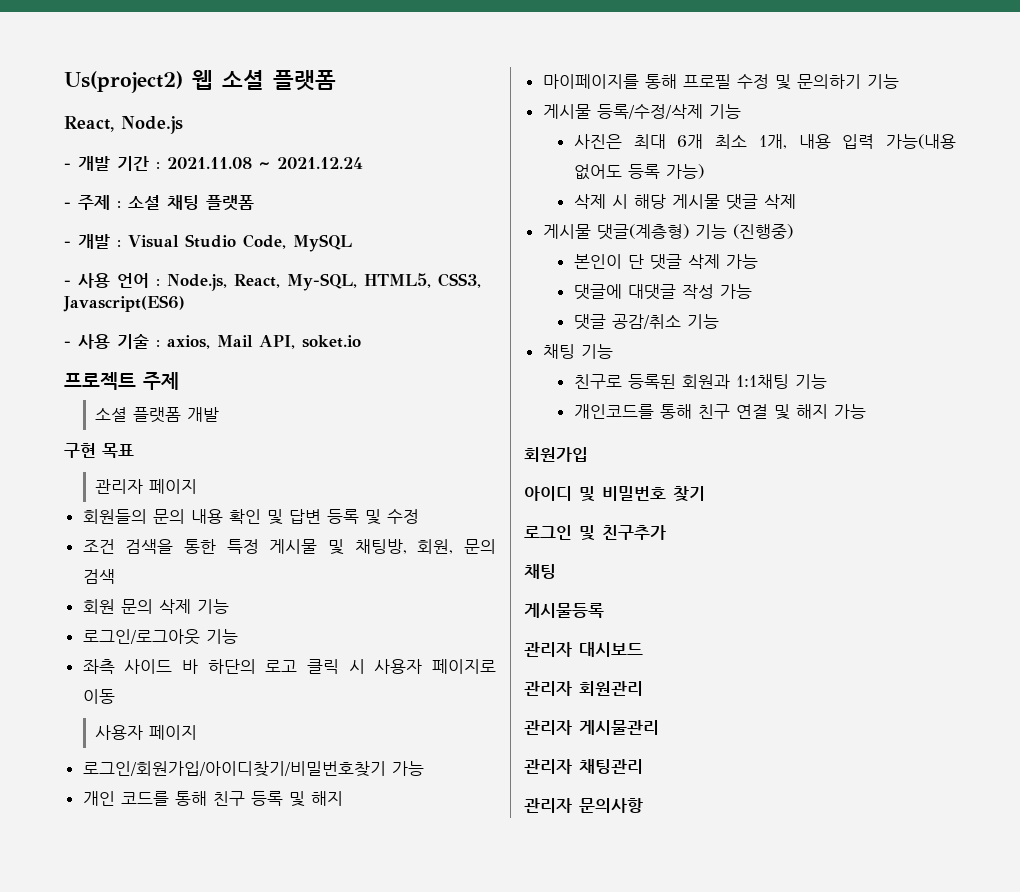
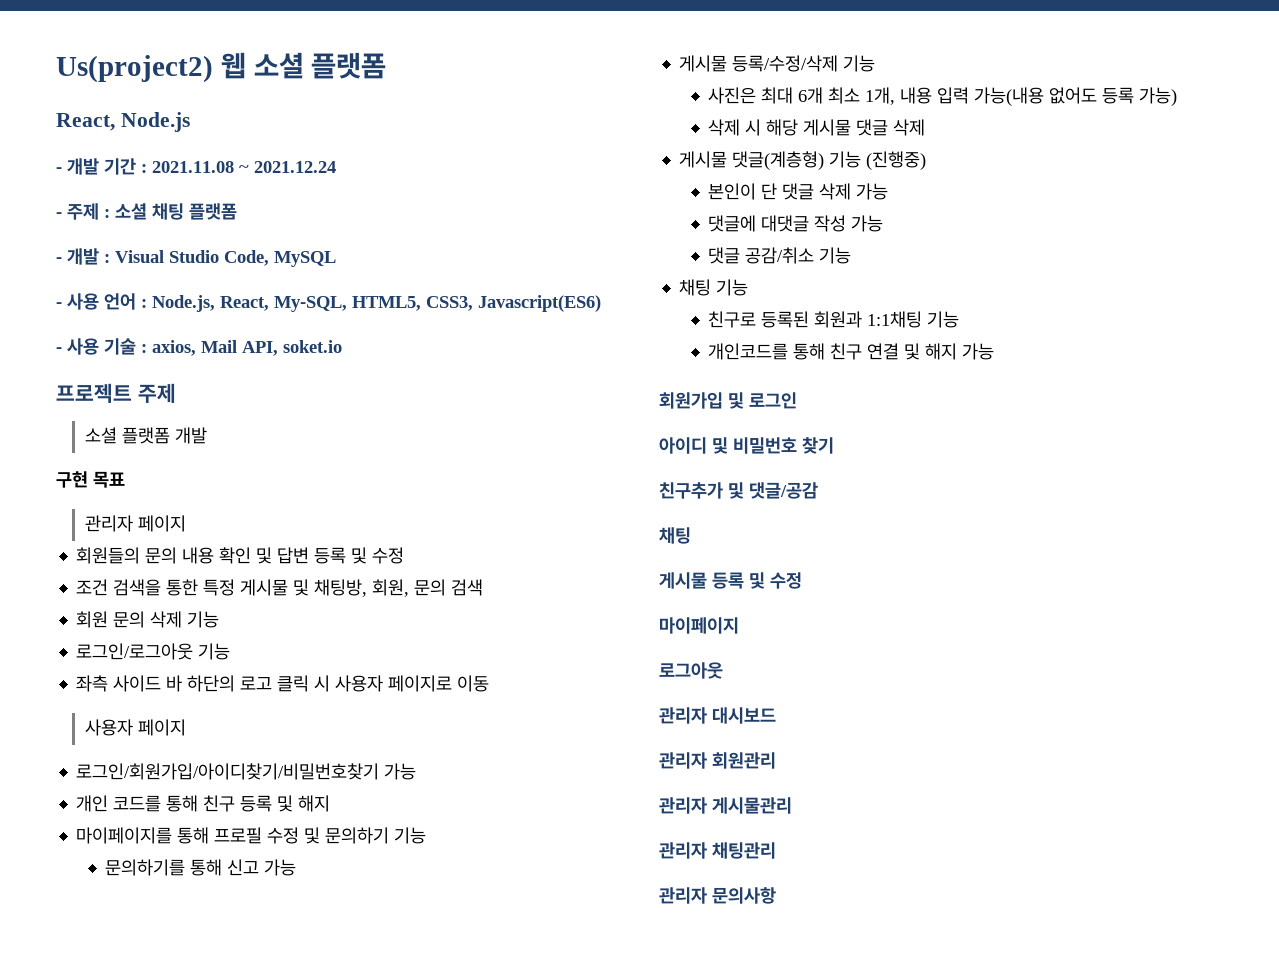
(899, 81) none -> [105,859,297,876] // 문의하기를 통해 신고 가능
(588, 454) none -> [728,392,797,409] 및 로그인
[524,525,666,541] [524,564,556,579] [524,603,604,618] 로그인 및 친구추가 // 채팅 // 게시물등록 -> [659,482,818,499] [659,527,691,544] [659,572,802,589] [659,617,739,634] [659,662,723,679] 친구추가 및 댓글/공감 // 채팅 // 게시물 등록 및 수정 // 마이페이지 // 로그아웃

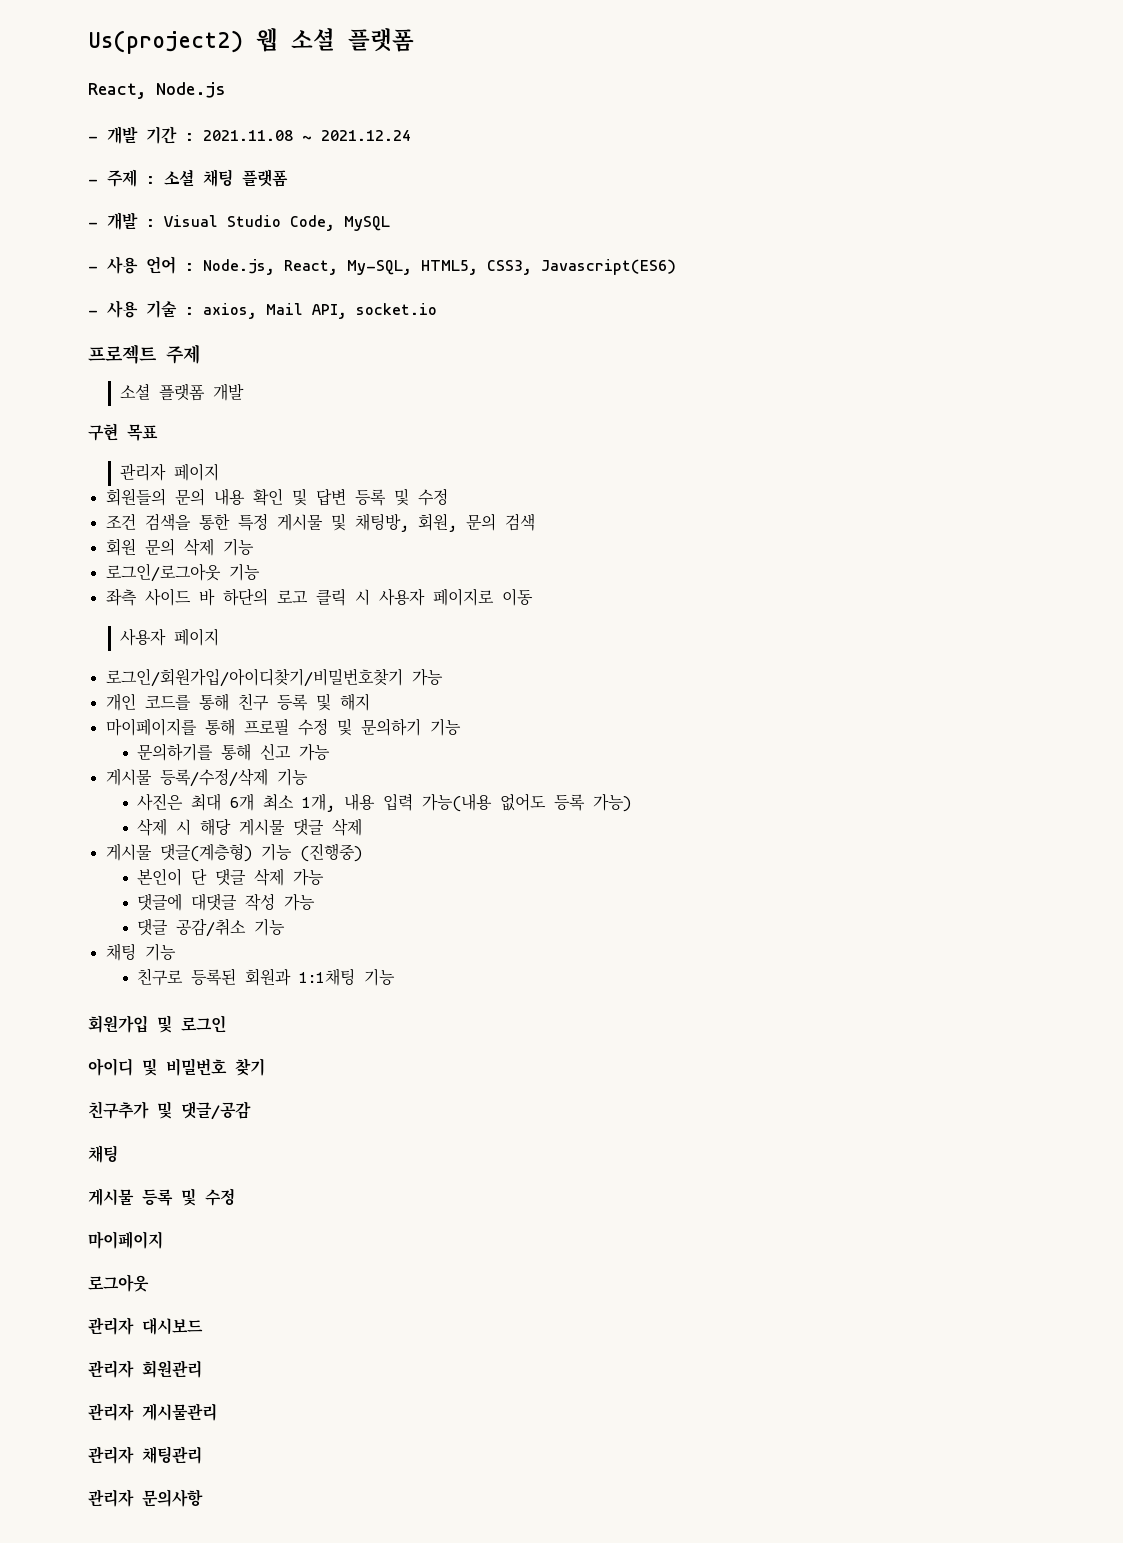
[283,340,342,353] soket.io -> [356,303,437,315] socket.io
[708,343,995,360] // 개인코드를 통해 친구 연결 및 해지 가능 -> (396, 977) none

